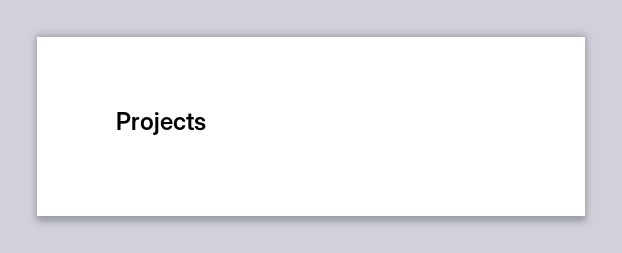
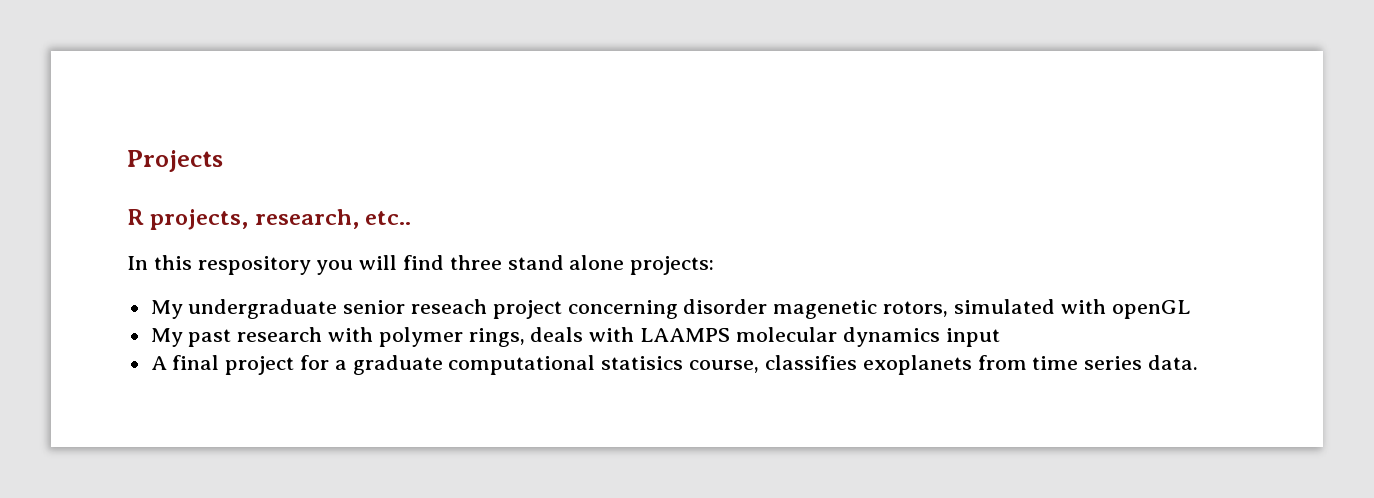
(206, 123) none -> [127,209,412,230] [127,255,715,275] [150,299,1190,319] [150,327,1000,347] [150,355,1198,375] // R projects, research, etc.. // In this respository you will find three stand alone projects: // My undergraduate senior reseach project concerning disorder magenetic rotors, simulated with openGL // My past research with polymer rings, deals with LAAMPS molecular dynamics input // A final project for a graduate computational statisics course, classifies exoplanets from time series data.

